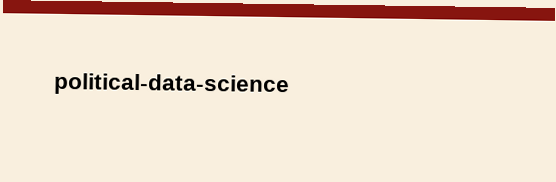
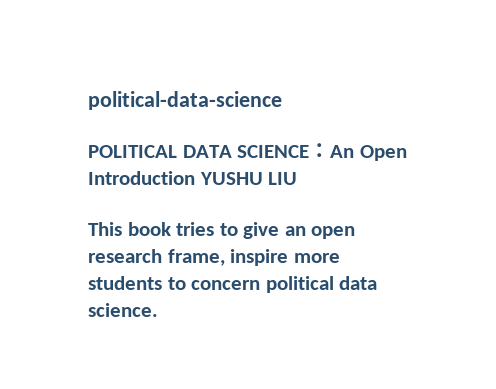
(290, 85) none -> [88,143,407,161] [88,171,298,185] [88,222,356,239] [88,249,340,266] [88,276,378,293] [88,303,158,317] // POLITICAL DATA SCIENCE：An Open Introduction YUSHU LIU // This book tries to give an open research frame, inspire more students to concern political data science.

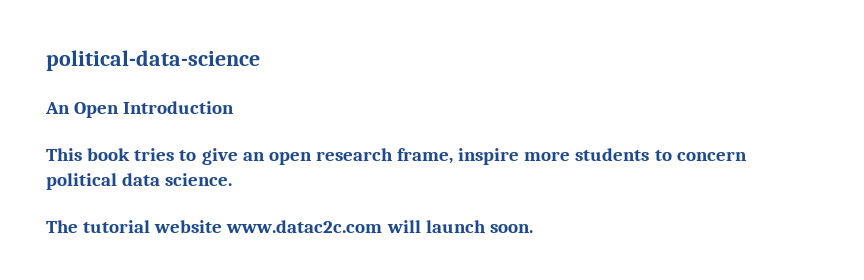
[88,143,331,158] POLITICAL DATA SCIENCE： -> (260, 60) none
[199,172,298,185] YUSHU LIU -> (235, 107) none
(158, 310) none -> [46,220,533,233] // The tutorial website www.datac2c.com will launch soon.

